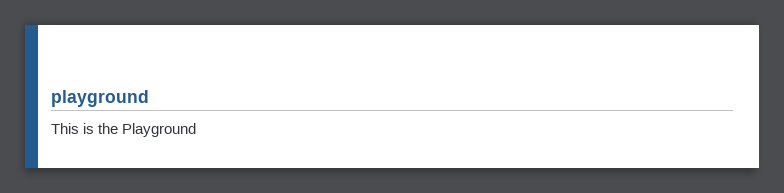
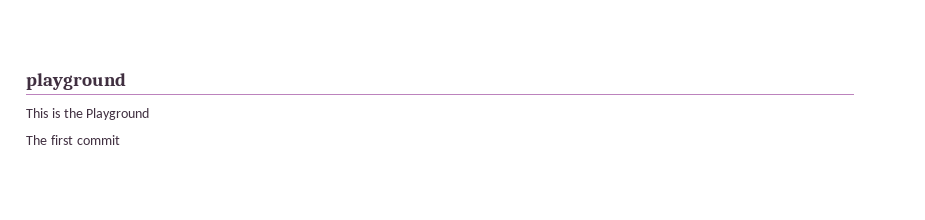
(197, 130) none -> [26,135,120,145] // The first commit

